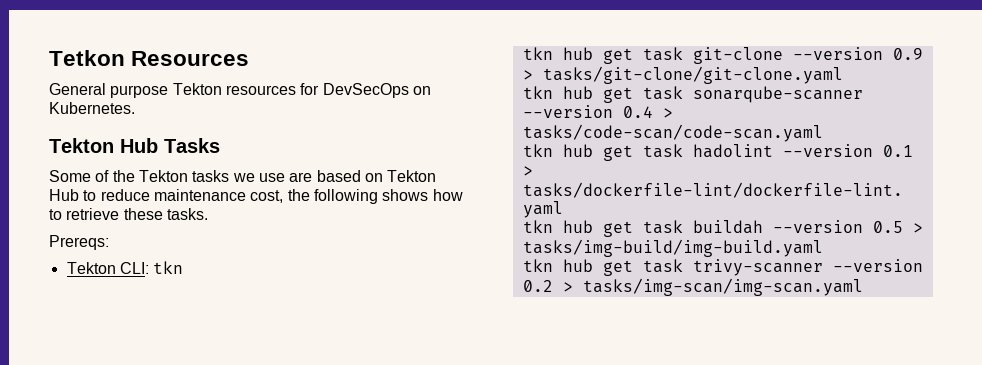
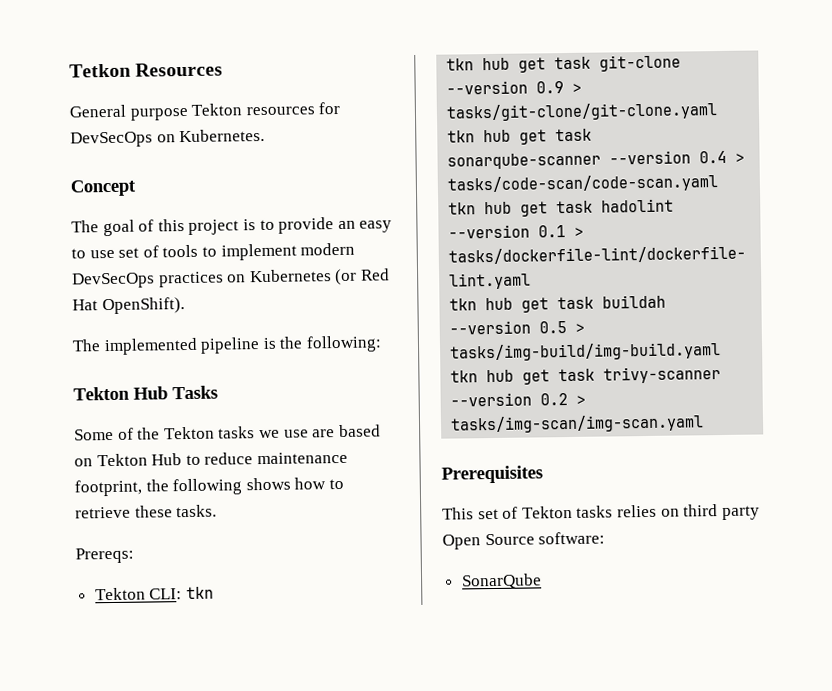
(135, 108) none -> [70,179,137,197] [71,217,393,237] [71,242,356,261] [72,268,390,289] [72,297,185,315] [72,335,382,356] // Concept // The goal of this project is to provide an easy to use set of tools to implement modern DevSecOps practices on Kubernetes (or Red Hat OpenShift). // The implemented pipeline is the following:
[250,190,284,203] cost, -> [74,479,142,497] footprint,
(863, 287) none -> [441,465,543,484] [442,504,760,521] [442,531,606,550] [461,573,542,590] // Prerequisites // This set of Tekton tasks relies on third party Open Source software: // SonarQube

